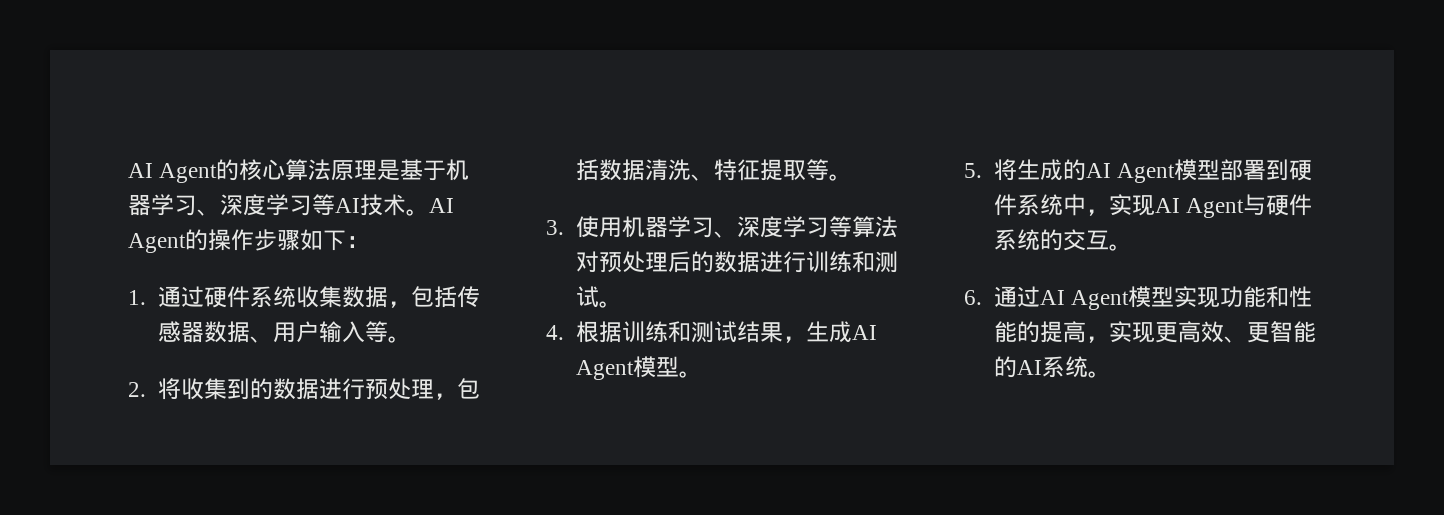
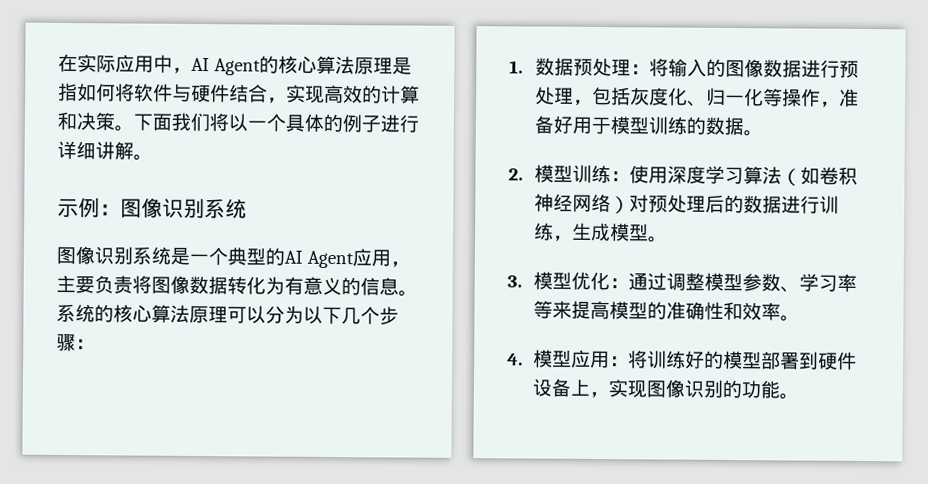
(128, 170) none -> [58,53,192,74] 在实际应用中，
[400,159,470,181] [128,194,454,216] [128,229,369,253] [128,286,480,308] [157,321,411,343] [128,378,273,400] 基于机器学习、深度学习等AI技术。AI Agent的操作步骤如下： // 1.通过硬件系统收集数据，包括传感器数据、用户输入等。 // 2.将收集到的 -> [58,82,420,104] [57,111,419,133] [57,140,153,161] [57,197,247,219] [56,246,411,269] [56,274,418,297] [56,303,399,326] [56,333,95,352] [509,57,764,78] 指如何将软件与硬件结合，实现高效的计算和决策。下面我们将以一个具体的例子进行详细讲解。 // 示例：图像识别系统 // 图像识别系统是一个典型的AI Agent应用，主要负责将图像数据转化为有意义的信息。系统的核心算法原理可以分为以下几个步骤： // 1.数据预处理：将输入的图像
[598,159,852,181] [546,216,898,238] 数据清洗、特征提取等。 // 3.使用机器学习、深度学习等算法 -> [629,87,859,108] [533,115,763,137] [508,164,858,186] [533,193,630,214] 灰度化、归一化等操作，准备好用于模型训练的数据。 // 2.模型训练：使用深度学习算法（如卷积神经网络）
[851,251,898,273] [575,286,622,308] [546,321,877,343] [575,356,702,380] [964,159,1313,183] [993,194,1313,218] [993,229,1132,251] [964,286,1313,310] [993,321,1316,343] [993,356,1088,378] 和测试。 // 4.根据训练和测试结果，生成AI Agent模型。 // 5.将生成的AI Agent模型部署到硬件系统中，实现AI Agent与硬件系统的交互。 // 6.通过AI Agent模型实现功能和性能的提高，实现更高效、更智能的AI系统 -> [552,222,668,243] [507,271,857,293] [532,300,800,322] [507,349,857,370] [531,378,780,399] ，生成模型。 // 3.模型优化：通过调整模型参数、学习率等来提高模型的准确性和效率。 // 4.模型应用：将训练好的模型部署到硬件设备上，实现图像识别的功能

